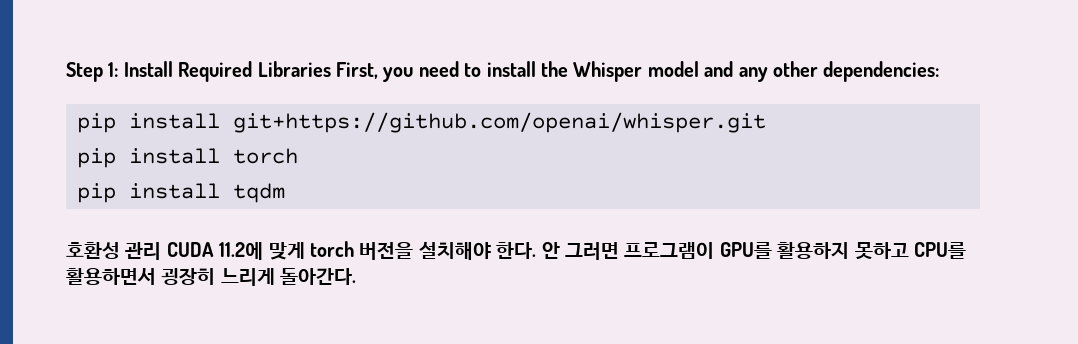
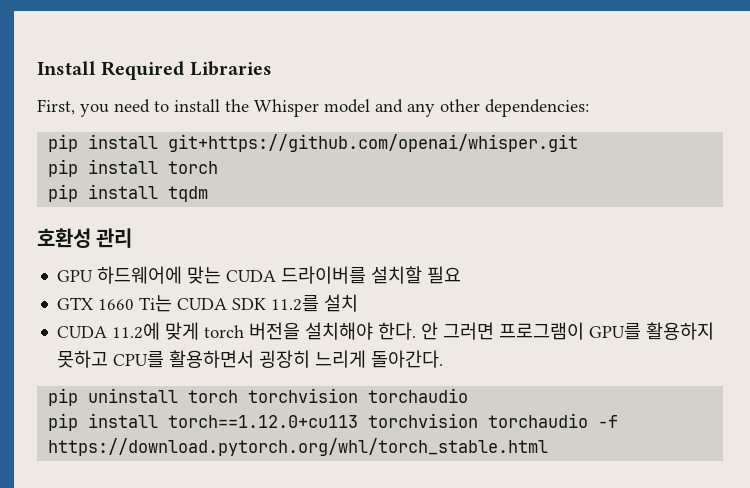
[66,62,119,82] Step 1: -> (37, 68) none
(331, 69) none -> (272, 68) //
(162, 251) none -> [57,266,462,284] [57,294,359,312] // GPU 하드웨어에 맞는 CUDA 드라이버를 설치할 필요 // GTX 1660 Ti는 CUDA SDK 11.2를 설치 //
(357, 276) none -> [48,388,469,406] [48,413,619,431] [48,438,549,456] // pip uninstall torch torchvision torchaudio // pip install torch==1.12.0+cu113 torchvision torchaudio -f https://download.pytorch.org/whl/torch_stable.html

